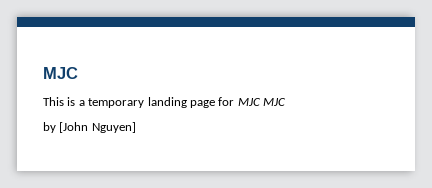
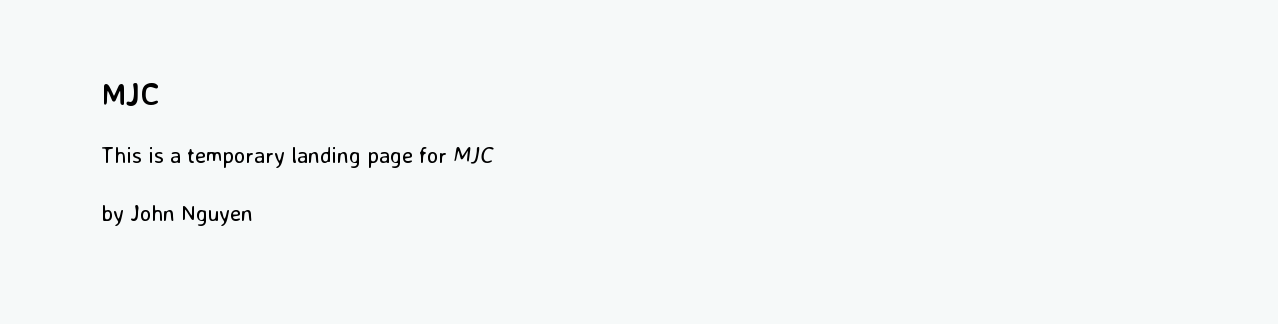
[263,98,286,106] MJC -> (494, 155) none
[59,122,136,133] [John Nguyen] -> [130,205,253,226] John Nguyen

